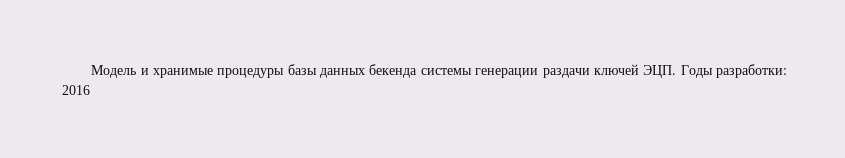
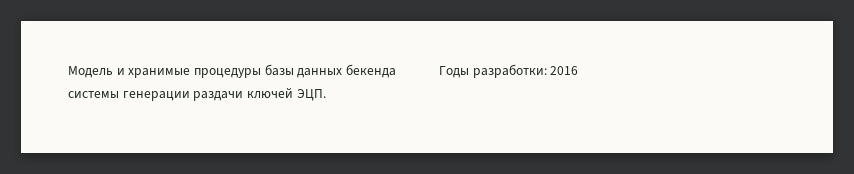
(677, 71) none -> (326, 95) //

